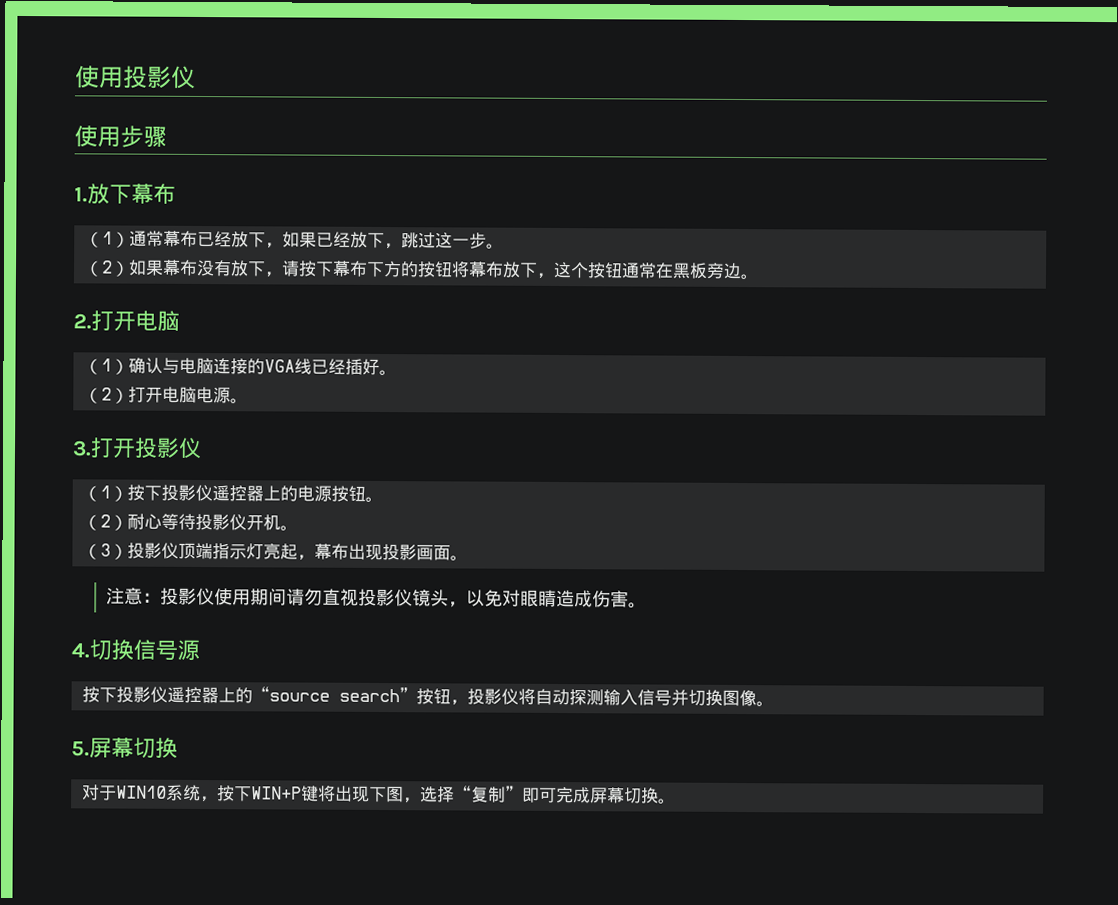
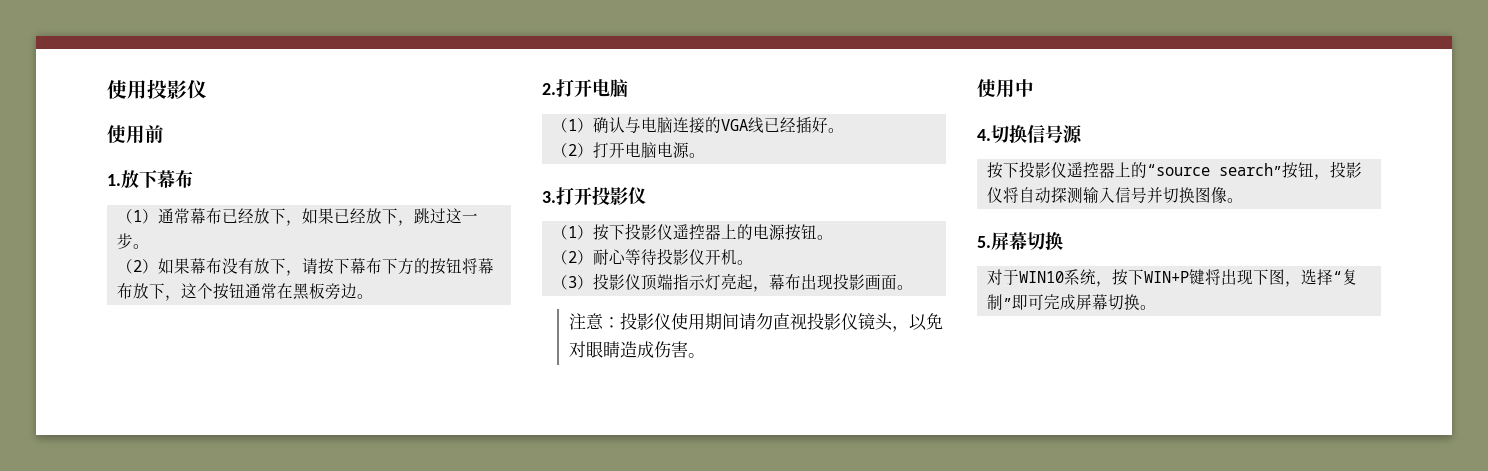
[120,125,167,148] 步骤 -> [145,125,164,143] 前
(648, 605) none -> [977,79,1034,98] // 使用中

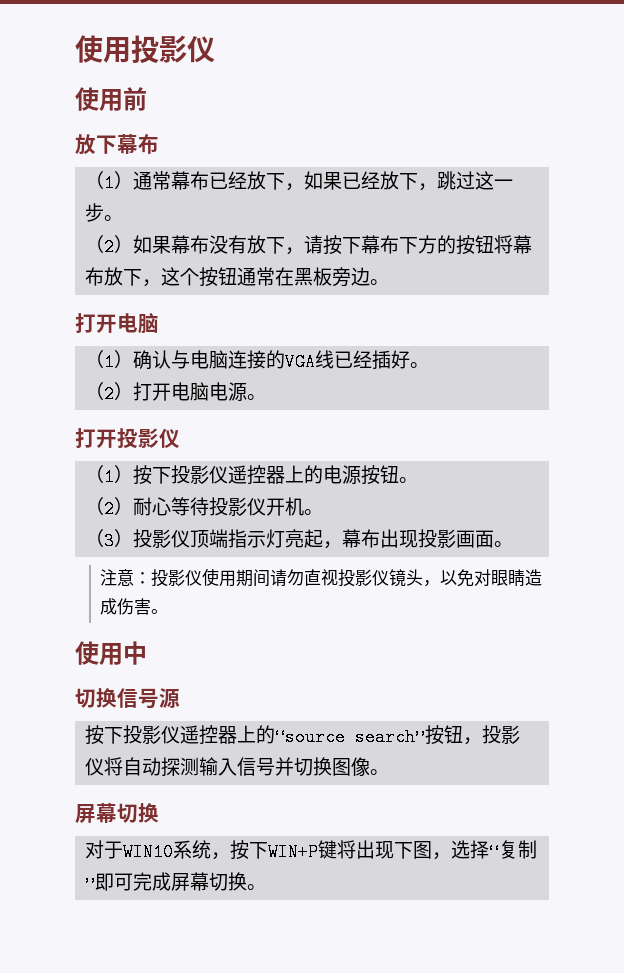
[107,174,121,186] 1. -> (147, 99) none
[542,83,556,95] 2. -> (390, 282) none
[542,191,556,203] 3. -> (267, 397) none
[977,129,991,141] 4. -> (147, 653) none
[977,236,991,248] 5. -> (390, 772) none

